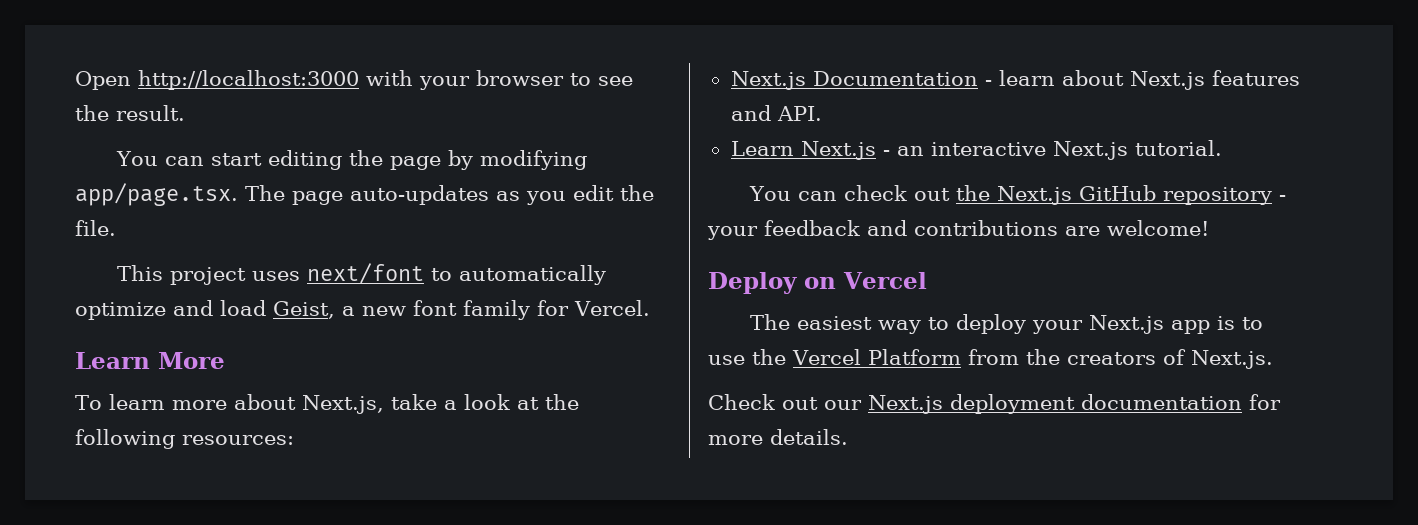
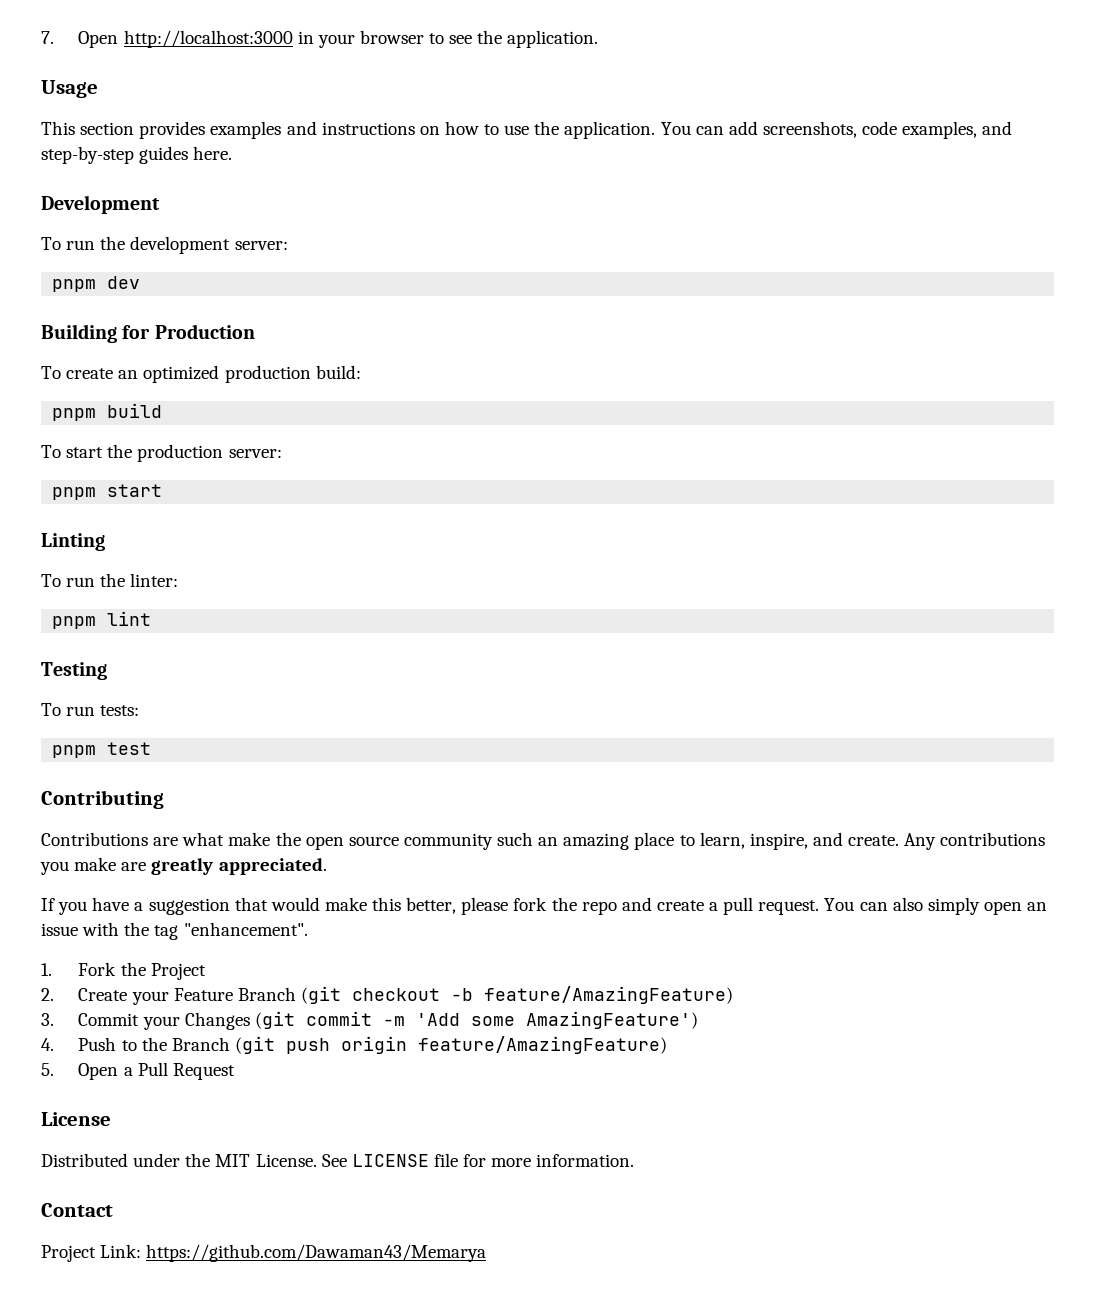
(75, 80) none -> [41,31,54,44] 7.
[366,70,413,86] with -> [297,31,314,44] in
[116,105,185,121] [115,150,587,170] [75,183,654,206] [75,220,116,236] [116,263,606,285] [75,300,650,320] [75,352,225,369] [75,394,579,414] [75,429,294,449] [730,70,1300,90] [730,105,822,121] [730,140,1222,160] [748,185,1286,205] [707,220,1209,240] [708,272,927,294] [749,314,1263,334] [708,349,1273,369] [708,394,1281,414] [708,429,848,445] result. // You can start editing the page by modifying app/page.tsx. The page auto-updates as you edit the file. // This project uses next/font to automatically optimize and load Geist, a new font family for Vercel. // Learn More // To learn more about Next.js, take a look at the following resources: // Next.js Documentation - learn about Next.js features and API. // Learn Next.js - an interactive Next.js tutorial. // You can check out the Next.js GitHub repository - your feedback and contributions are welcome! // Deploy on Vercel // The easiest way to deploy your Next.js app is to use the Vercel Platform from the creators of Next.js. // Check out our Next.js deployment documentation for more details. -> [507,30,599,48] [41,80,98,98] [41,121,1013,139] [41,146,233,164] [41,195,160,214] [41,236,288,254] [52,276,141,292] [41,324,255,343] [41,365,361,383] [52,403,163,421] [41,444,282,462] [52,484,163,500] [41,533,105,551] [41,573,179,587] [52,611,152,629] [41,662,107,680] [41,703,140,716] [52,742,152,758] [41,790,164,809] [41,832,1046,850] [40,857,327,875] [41,897,1048,915] [41,922,308,940] [41,962,206,980] [41,986,733,1005] [41,1011,698,1030] [41,1036,667,1054] [41,1062,235,1080] [41,1112,111,1126] [41,1153,635,1167] [41,1203,113,1217] [41,1244,487,1262] application. // Usage // This section provides examples and instructions on how to use the application. You can add screenshots, code examples, and step-by-step guides here. // Development // To run the development server: // pnpm dev // Building for Production // To create an optimized production build: // pnpm build // To start the production server: // pnpm start // Linting // To run the linter: // pnpm lint // Testing // To run tests: // pnpm test // Contributing // Contributions are what make the open source community such an amazing place to learn, inspire, and create. Any contributions you make are greatly appreciated. // If you have a suggestion that would make this better, please fork the repo and create a pull request. You can also simply open an issue with the tag "enhancement". // 1. Fork the Project // 2. Create your Feature Branch (git checkout -b feature/AmazingFeature) // 3. Commit your Changes (git commit -m 'Add some AmazingFeature') // 4. Push to the Branch (git push origin feature/AmazingFeature) // 5. Open a Pull Request // License // Distributed under the MIT License. See LICENSE file for more information. // Contact // Project Link: https://github.com/Dawaman43/Memarya

